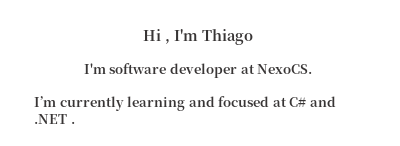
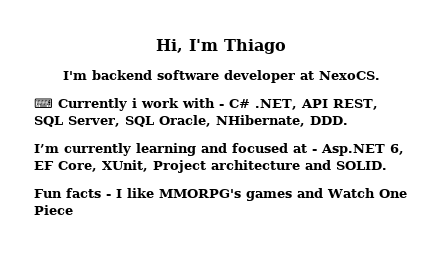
[143,29,170,44] Hi , -> [156,39,183,53] Hi,
(106, 68) none -> [91,70,152,80] backend
(313, 69) none -> [34,98,378,111] [34,115,348,127] // ⌨ Currently i work with - C# .NET, API REST, SQL Server, SQL Oracle, NHibernate, DDD.
[289,96,336,107] [34,114,75,124] C# and .NET . -> [312,144,404,156] [34,160,387,173] [34,188,407,201] [34,205,73,215] - Asp.NET 6, EF Core, XUnit, Project architecture and SOLID. // Fun facts - I like MMORPG's games and Watch One Piece

